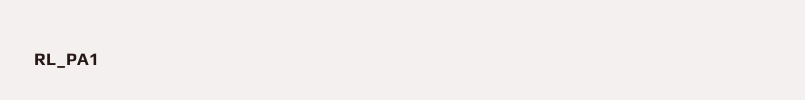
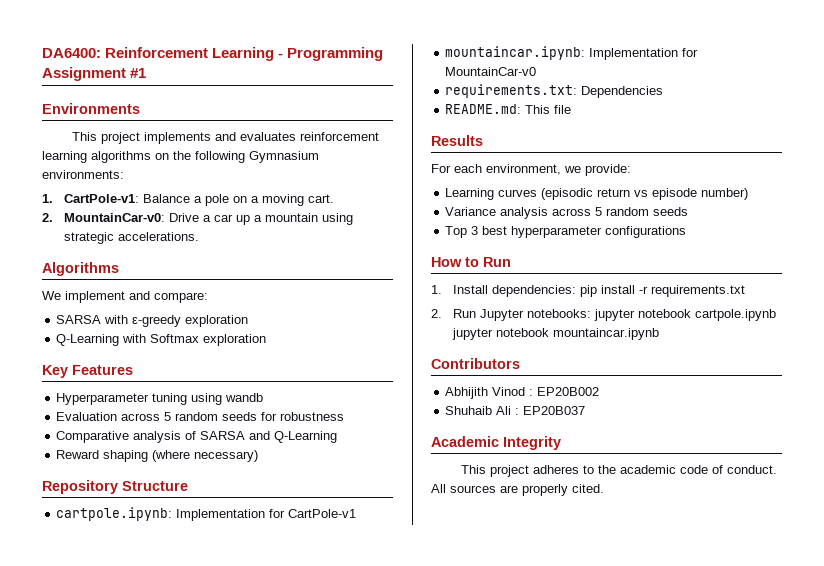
[34,53,99,68] RL_PA1 -> [42,47,384,61] [42,67,147,81] [42,103,140,114] [71,132,379,144] [42,151,319,163] [42,170,124,179] [42,194,335,206] [42,213,354,225] [64,232,200,244] [42,262,119,276] [42,291,208,303] [56,315,249,327] [56,334,267,346] [42,365,133,378] [56,393,264,405] [56,412,345,421] [56,431,338,443] [56,450,259,462] [42,480,188,494] [56,507,357,521] [445,46,699,60] [445,67,537,76] [445,84,664,98] [445,104,572,114] [431,135,483,146] [431,164,631,176] [445,188,749,200] [445,207,689,219] [445,226,687,238] [431,257,511,267] [431,285,746,297] [431,309,777,321] [452,328,660,340] [431,358,520,369] [445,387,600,399] [445,406,586,415] [431,436,561,450] [460,465,777,477] [431,484,604,496] DA6400: Reinforcement Learning - Programming Assignment #1 // Environments // This project implements and evaluates reinforcement learning algorithms on the following Gymnasium environments: // 1. CartPole-v1: Balance a pole on a moving cart. // 2. MountainCar-v0: Drive a car up a mountain using strategic accelerations. // Algorithms // We implement and compare: // SARSA with ε-greedy exploration // Q-Learning with Softmax exploration // Key Features // Hyperparameter tuning using wandb // Evaluation across 5 random seeds for robustness // Comparative analysis of SARSA and Q-Learning // Reward shaping (where necessary) // Repository Structure // cartpole.ipynb: Implementation for CartPole-v1 // mountaincar.ipynb: Implementation for MountainCar-v0 // requirements.txt: Dependencies // README.md: This file // Results // For each environment, we provide: // Learning curves (episodic return vs episode number) // Variance analysis across 5 random seeds // Top 3 best hyperparameter configurations // How to Run // 1. Install dependencies: pip install -r requirements.txt // 2. Run Jupyter notebooks: jupyter notebook cartpole.ipynb jupyter notebook mountaincar.ipynb // Contributors // Abhijith Vinod : EP20B002 // Shuhaib Ali : EP20B037 // Academic Integrity // This project adheres to the academic code of conduct. All sources are properly cited.

